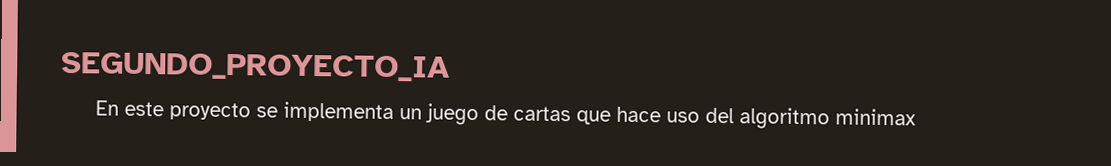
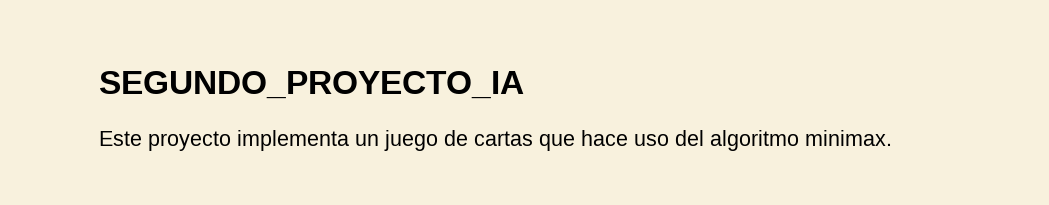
[95,100,279,121] En este proyecto se -> [99,131,231,151] Este proyecto
[835,108,917,126] minimax -> [805,130,892,146] minimax.

